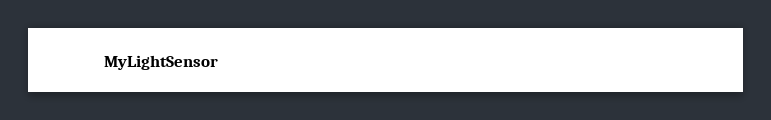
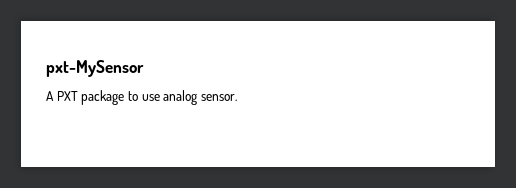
[104,55,218,70] MyLightSensor -> [46,60,144,77] [46,90,237,105] pxt-MySensor // A PXT package to use analog sensor.

